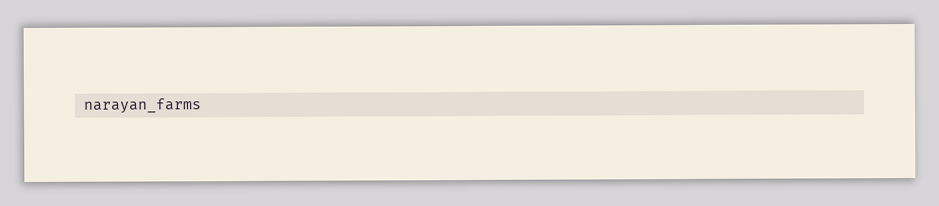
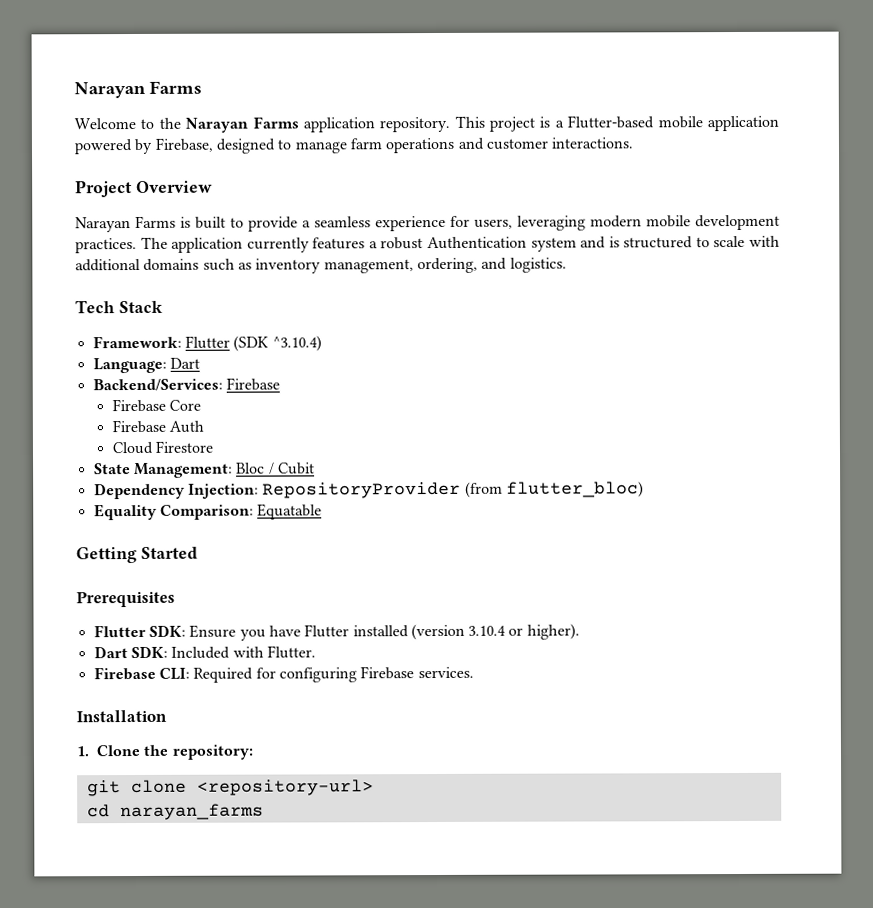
(83, 106) none -> [74,80,202,99] [74,115,779,133] [74,137,634,155] [75,180,213,198] [75,214,780,233] [75,235,780,254] [75,257,567,274] [75,300,163,314] [92,335,322,352] [92,357,200,374] [92,377,280,392] [111,398,201,413] [111,419,204,434] [111,440,213,455] [93,462,315,479] [93,481,644,500] [93,503,323,521] [76,546,198,564] [76,590,175,608] [93,623,580,641] [93,645,316,659] [93,666,474,683] [76,709,167,723] [76,744,254,760] [86,779,374,797] [86,804,110,818] Narayan Farms // Welcome to the Narayan Farms application repository. This project is a Flutter-based mobile application powered by Firebase, designed to manage farm operations and customer interactions. // Project Overview // Narayan Farms is built to provide a seamless experience for users, leveraging modern mobile development practices. The application currently features a robust Authentication system and is structured to scale with additional domains such as inventory management, ordering, and logistics. // Tech Stack // Framework: Flutter (SDK ^3.10.4) // Language: Dart // Backend/Services: Firebase // Firebase Core // Firebase Auth // Cloud Firestore // State Management: Bloc / Cubit // Dependency Injection: RepositoryProvider (from flutter_bloc) // Equality Comparison: Equatable // Getting Started // Prerequisites // Flutter SDK: Ensure you have Flutter installed (version 3.10.4 or higher). // Dart SDK: Included with Flutter. // Firebase CLI: Required for configuring Firebase services. // Installation // 1. Clone the repository: // git clone <repository-url> // cd

